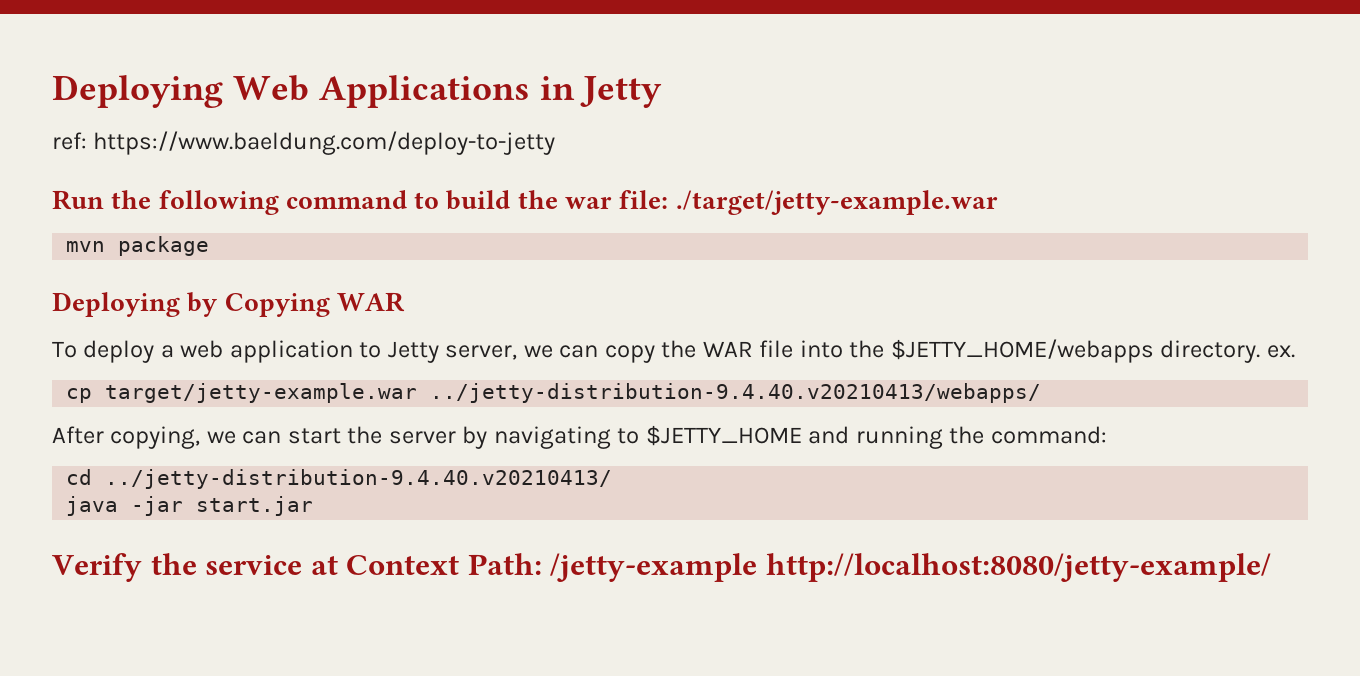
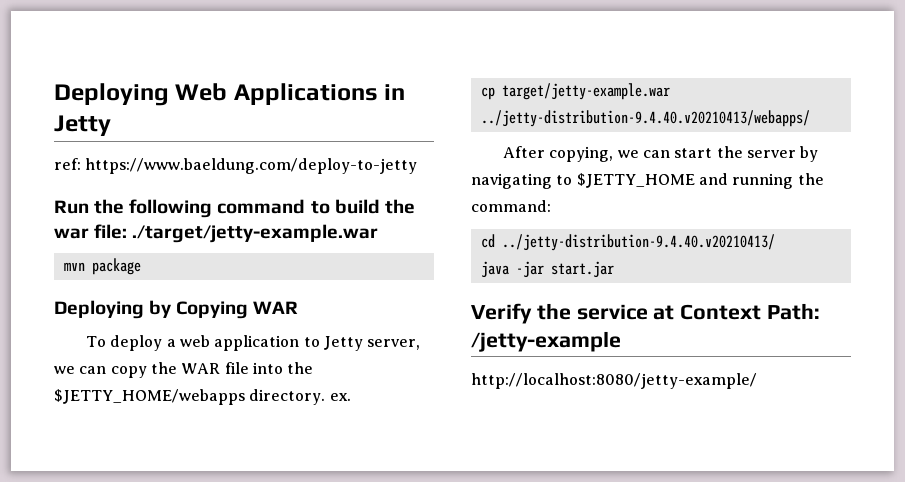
(758, 567) none -> (621, 341) //

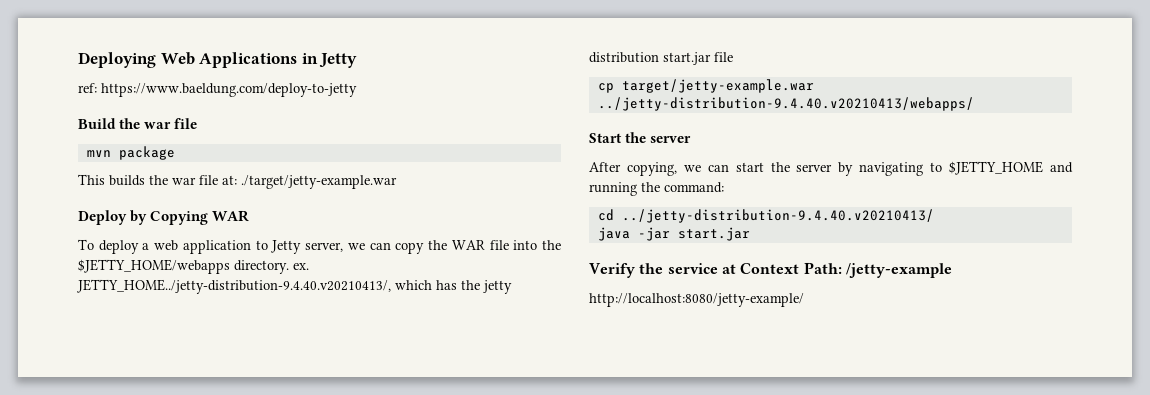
[54,199,415,218] [54,224,379,243] [63,258,141,275] [54,300,144,319] Run the following command to build the war file: ./target/jetty-example.war // mvn package // Deploying -> [78,118,198,129] [86,146,175,160] [78,174,397,189] [78,210,127,225] Build the war file // mvn package // This builds the war file at: ./target/jetty-example.war // Deploy
(351, 397) none -> [77,279,512,294] [589,52,733,65] JETTY_HOME../jetty-distribution-9.4.40.v20210413/, which has the jetty distribution start.jar file
(810, 118) none -> [589,132,692,143] // Start the server

